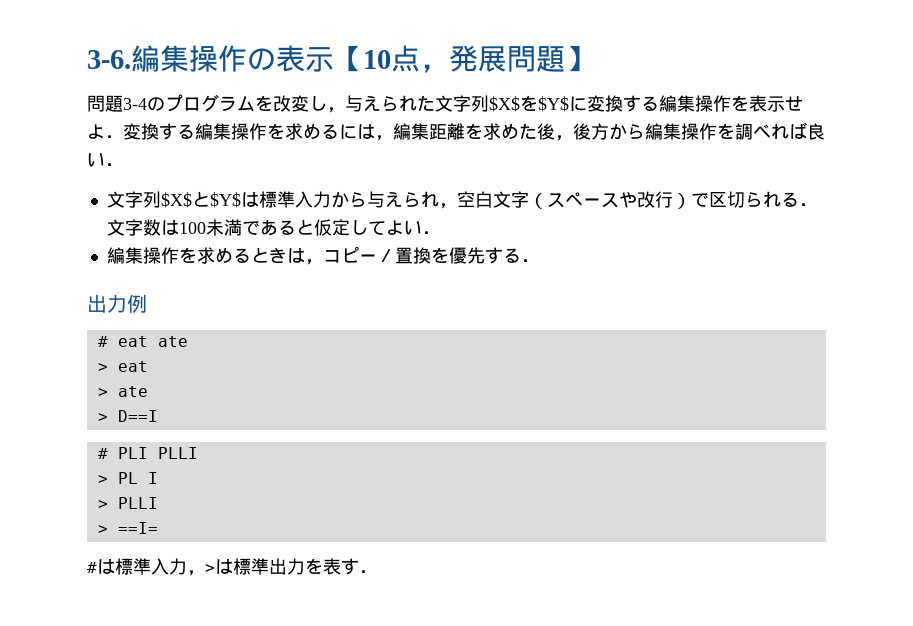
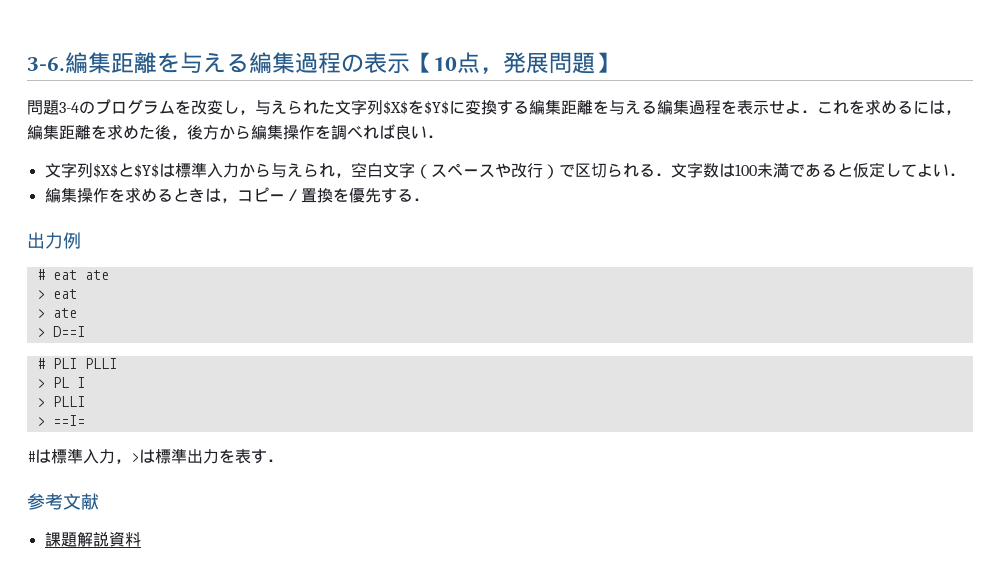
[189,45,247,72] 操作 -> [111,52,341,74] 距離を与える編集過程
[695,95,803,112] [87,123,267,140] 操作を表示せよ．変換する編集操作 -> [561,99,849,115] 距離を与える編集過程を表示せよ．これ
(377, 571) none -> [27,493,99,510] [44,531,141,547] // 参考文献 // 課題解説資料

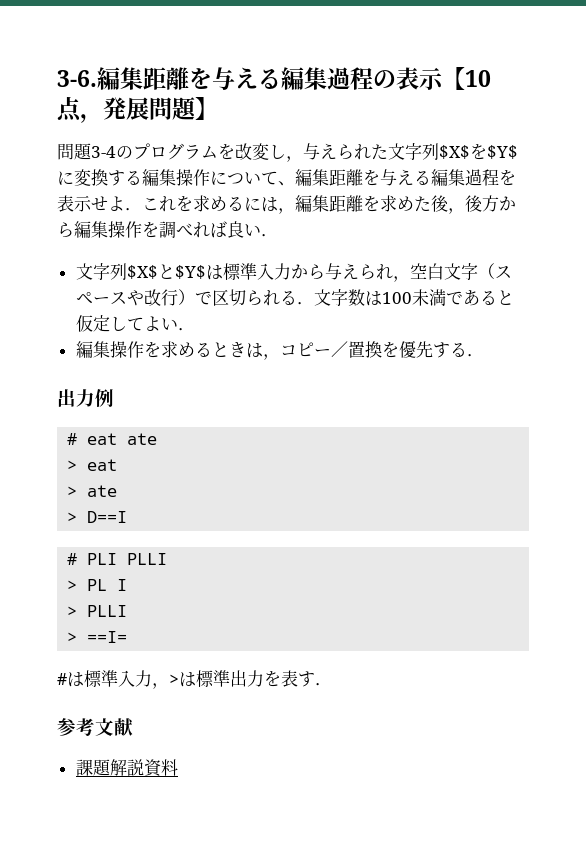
(561, 107) none -> [176,169,329,186] 操作について、編集

